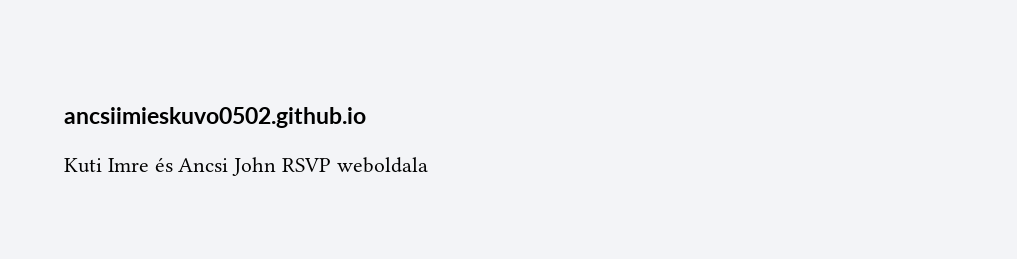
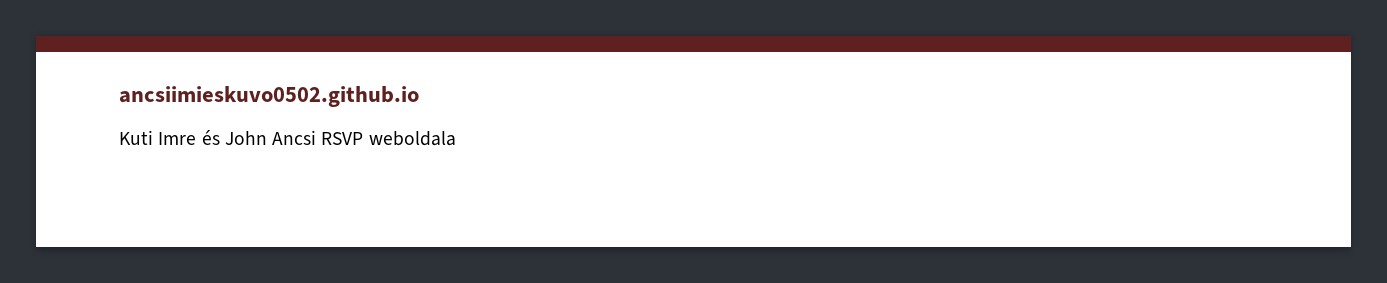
[178,157,277,176] Ancsi John -> [224,130,317,145] John Ancsi

